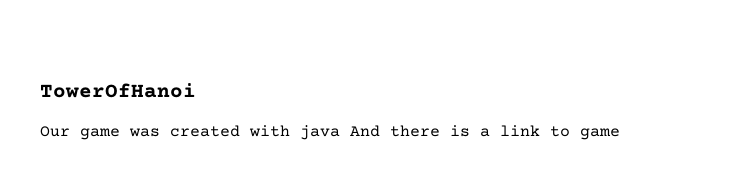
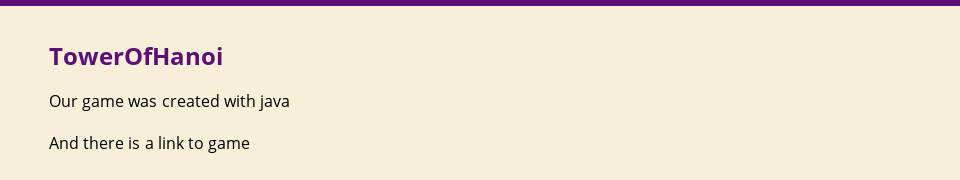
(340, 132) none -> (290, 103) //

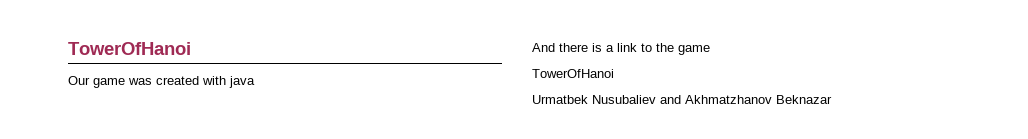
[208,140,251,153] game -> [656,43,710,55] [532,69,614,78] [532,95,832,104] the game // TowerOfHanoi // Urmatbek Nusubaliev and Akhmatzhanov Beknazar

